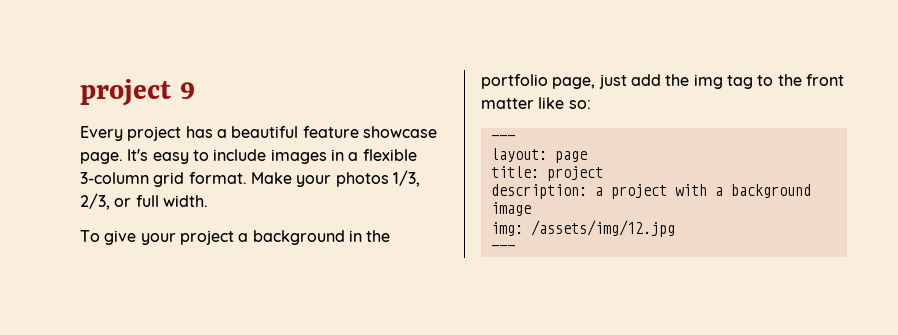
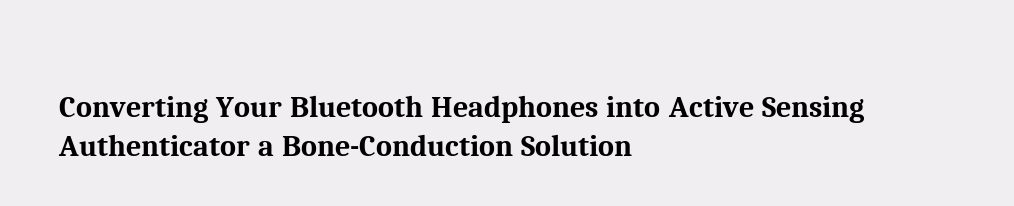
[80,79,195,106] [80,126,437,141] [80,149,417,164] [80,170,420,187] [80,193,208,210] [80,230,391,245] [481,74,844,89] [481,97,591,109] [490,135,515,141] [490,148,587,163] [490,166,603,181] [490,184,811,199] [490,202,531,216] [490,220,675,237] [490,245,515,251] project 9 // Every project has a beautiful feature showcase page. It's easy to include images in a flexible 3-column grid format. Make your photos 1/3, 2/3, or full width. // To give your project a background in the portfolio page, just add the img tag to the front matter like so: // --- // layout: page // title: project // description: a project with a background image // img: /assets/img/12.jpg // --- -> [59,95,864,123] [58,134,633,156] Converting Your Bluetooth Headphones into Active Sensing Authenticator a Bone-Conduction Solution

